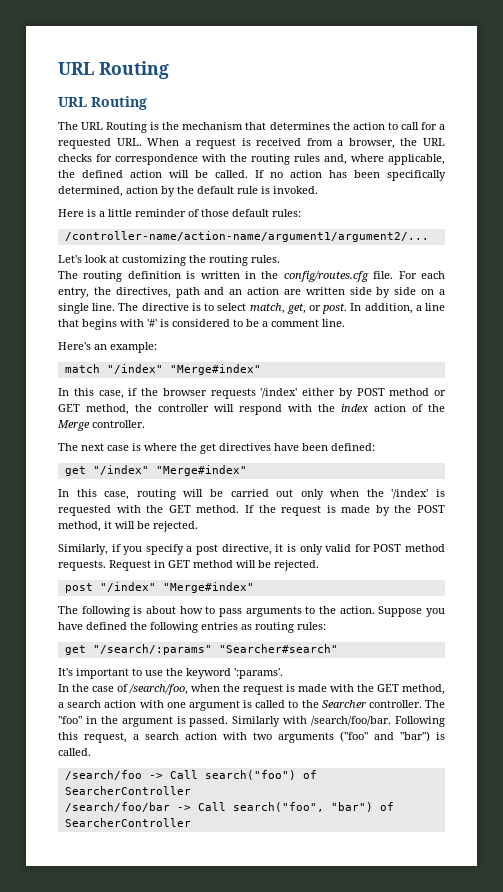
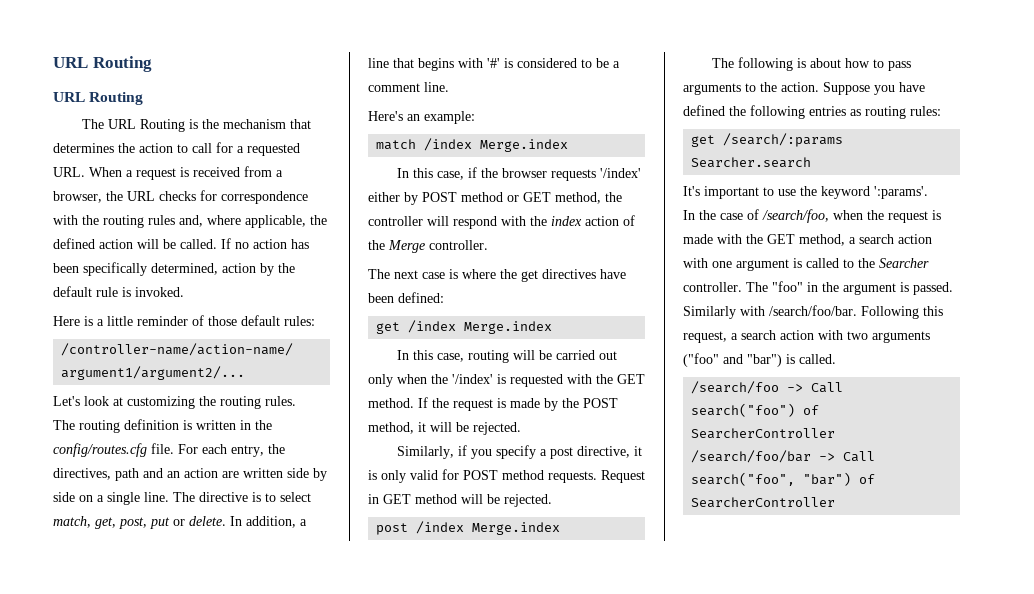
[308,303,348,314] or post. -> [119,516,226,529] post, put or delete.
[106,364,261,375] "/index" "Merge#index" -> [424,138,569,152] /index Merge.index
[92,465,247,476] "/index" "Merge#index" -> [408,320,553,334] /index Merge.index
[99,582,254,593] "/index" "Merge#index" -> [416,521,561,535] /index Merge.index
[92,644,338,655] "/search/:params" "Searcher#search" -> [723,133,844,147] [691,157,812,168] /search/:params Searcher.search

